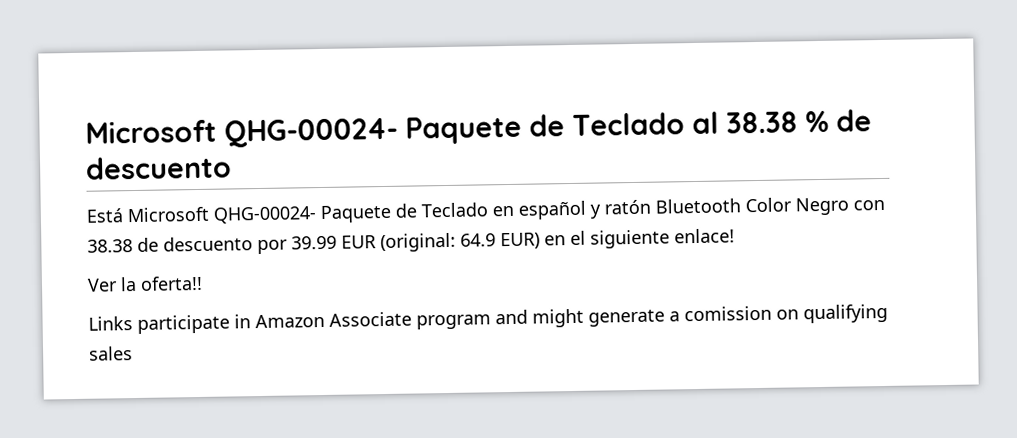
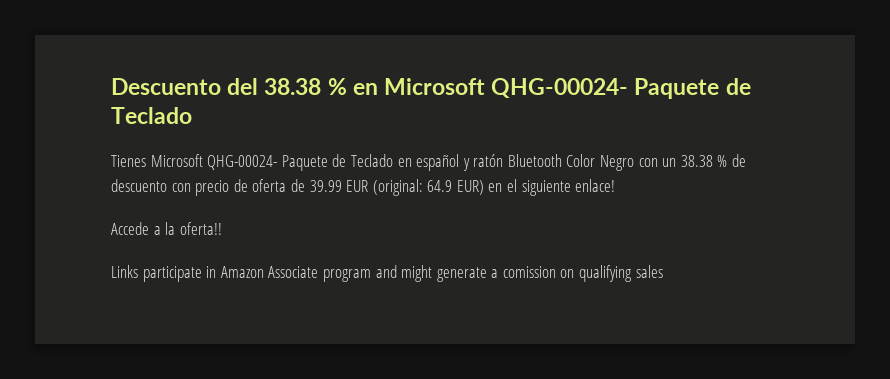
[85,109,872,148] [85,155,232,180] [86,208,124,223] Microsoft QHG-00024- Paquete de Teclado al 38.38 % de descuento // Está -> [111,78,751,99] [111,107,192,124] [111,155,146,167] Descuento del 38.38 % en Microsoft QHG-00024- Paquete de Teclado // Tienes
[87,236,288,255] 38.38 de descuento por -> [662,154,747,167] [111,179,305,196] un 38.38 % de descuento con precio de oferta de
[87,278,118,292] Ver -> [111,222,161,235] Accede a

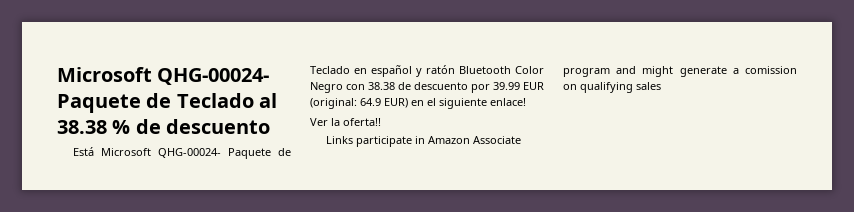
[111,78,751,99] [111,107,192,124] [111,155,146,167] Descuento del 38.38 % en Microsoft QHG-00024- Paquete de Teclado // Tienes -> [57,67,270,85] [57,93,278,113] [57,119,271,134] [72,147,94,156] Microsoft QHG-00024- Paquete de Teclado al 38.38 % de descuento // Está
[662,154,747,167] [111,179,305,196] un 38.38 % de descuento con precio de oferta de -> [368,82,490,93] 38.38 de descuento por
[111,222,161,235] Accede a -> [310,118,328,126] Ver

